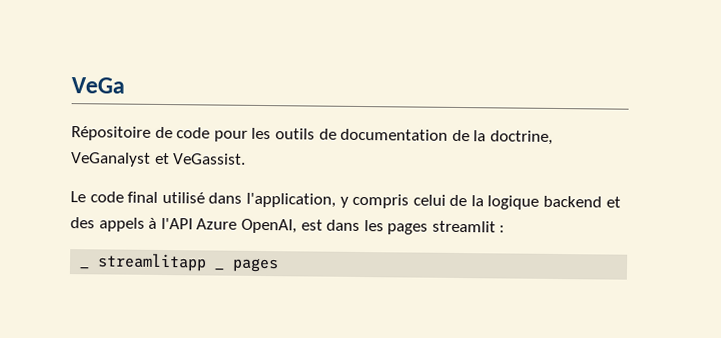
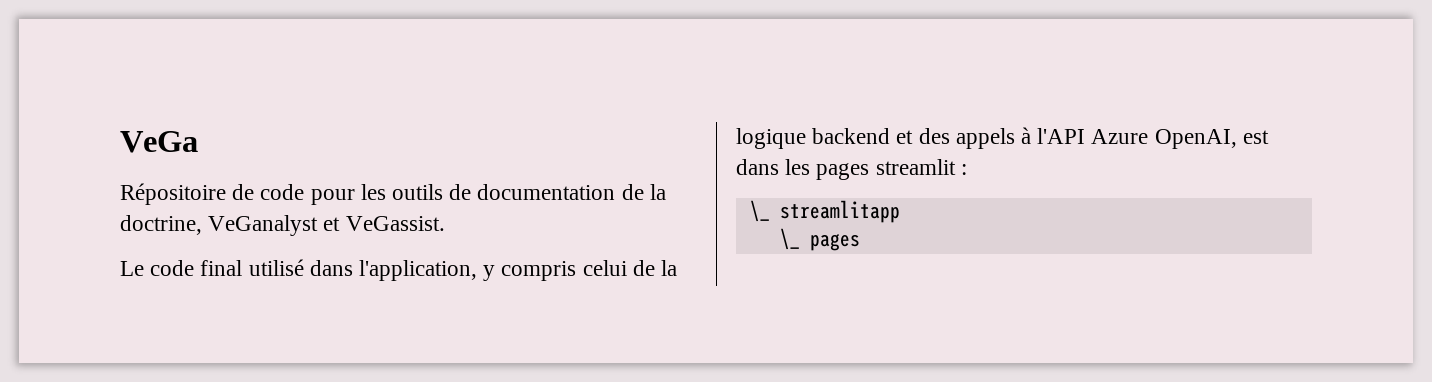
[79,266,91,270] _ -> [749,200,770,222] \_
[214,267,225,271] _ -> [779,228,800,250] // \_

